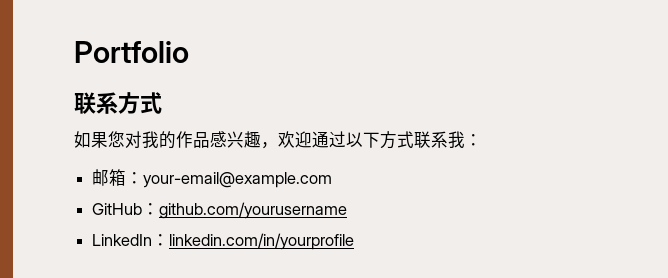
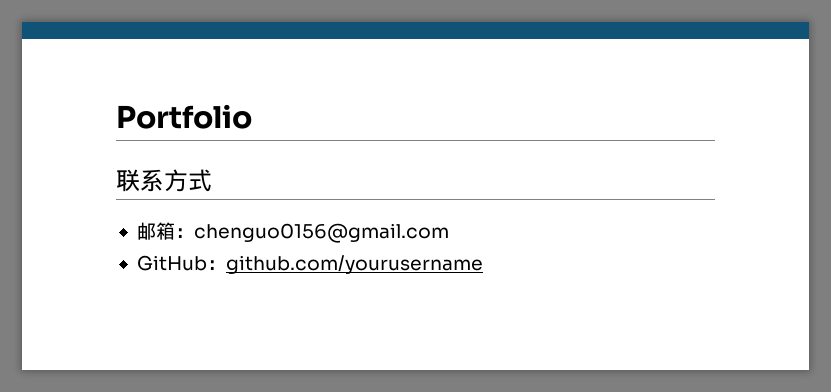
[74,131,482,149] // 如果您对我的作品感兴趣，欢迎通过以下方式联系我： -> (212, 180) none
[143,172,333,188] your-email@example.com -> [193,223,449,243] chenguo0156@gmail.com
[92,233,355,250] // LinkedIn：linkedin.com/in/yourprofile -> (483, 264) none

